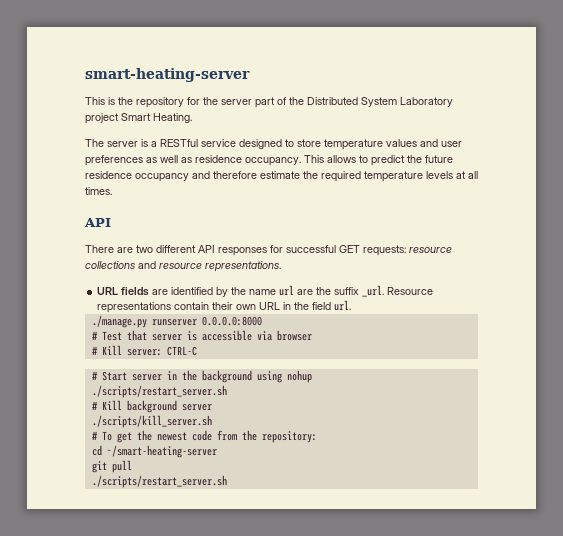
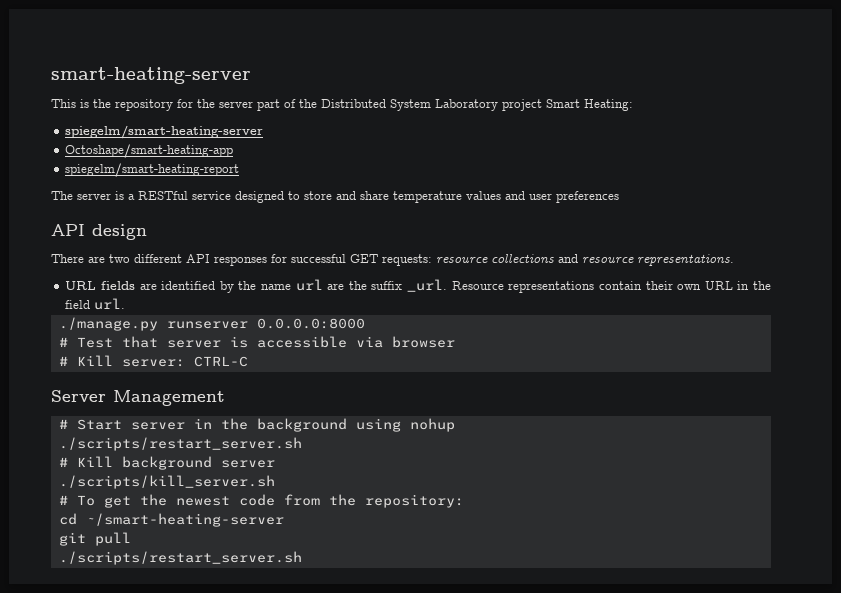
[153,113,192,123] Heating. -> [584,99,633,111] [65,125,264,139] [65,144,234,158] [65,163,240,177] Heating: // spiegelm/smart-heating-server // Octoshape/smart-heating-app // spiegelm/smart-heating-report
(321, 143) none -> [336,191,389,200] and share
[146,155,453,166] [85,171,478,182] [85,187,112,195] [84,218,111,227] as well as residence occupancy. This allows to predict the future residence occupancy and therefore estimate the required temperature levels at all times. // API -> [51,224,147,240] // API design
(197, 351) none -> [51,390,225,406] // Server Management

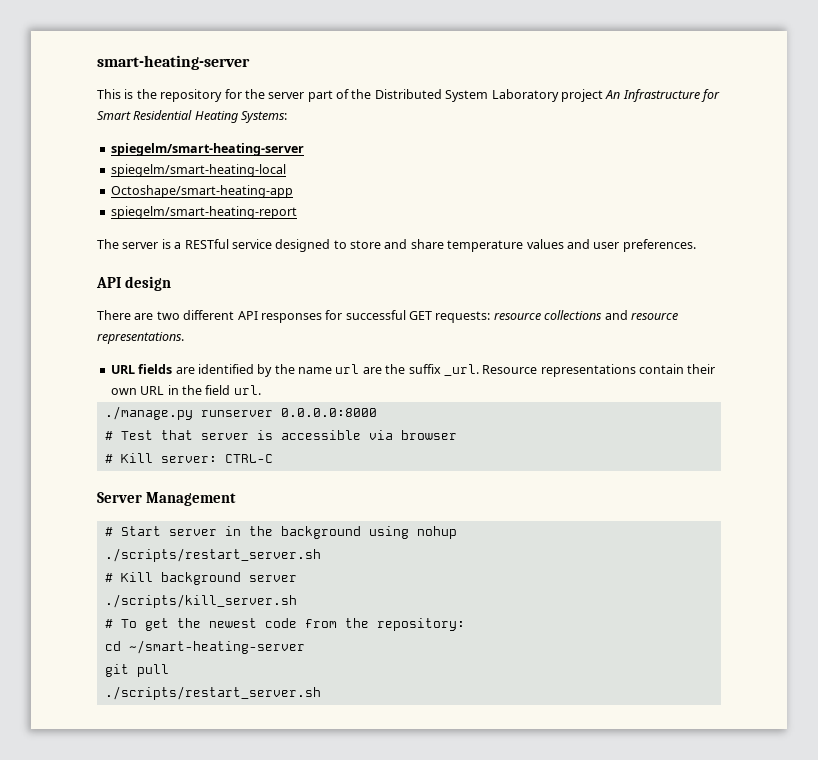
[546,99,633,111] Smart Heating: -> [605,89,720,102] [97,110,288,123] An Infrastructure for Smart Residential Heating Systems:
(264, 132) none -> [110,164,286,177] // spiegelm/smart-heating-local
[556,191,619,203] preferences -> [622,239,696,252] preferences.

